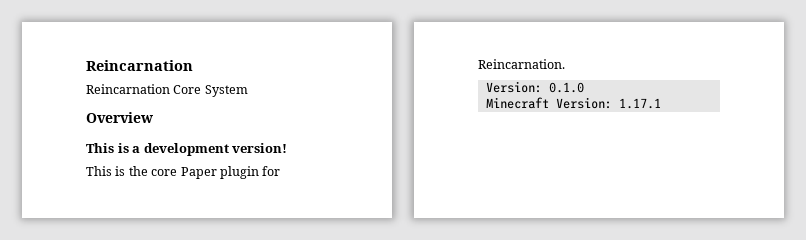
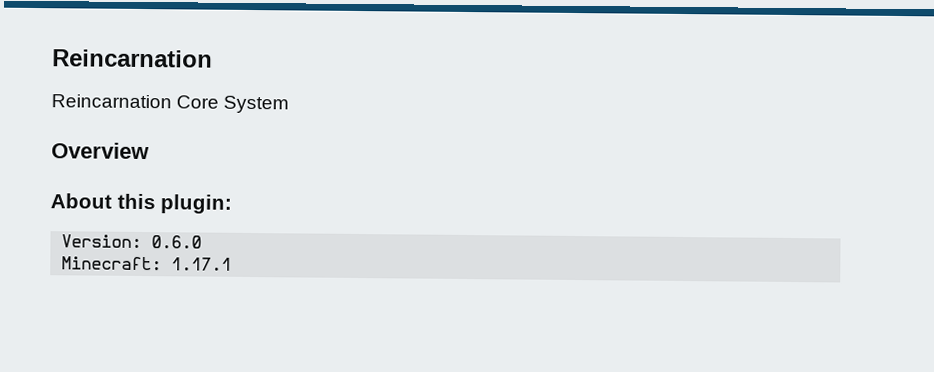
[86,143,288,156] [86,166,281,179] [478,59,565,69] [485,81,584,93] [485,97,612,109] This is a development version! // This is the core Paper plugin for Reincarnation. // Version: 0.1.0 // Minecraft Version: -> [50,193,232,214] [61,234,203,249] [61,256,163,271] About this plugin: // Version: 0.6.0 // Minecraft:

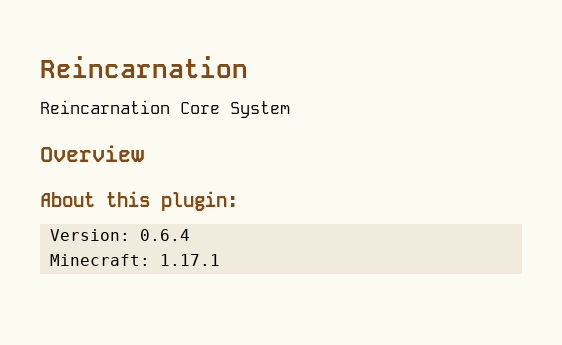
[151,235,203,249] 0.6.0 -> [139,229,190,241] 0.6.4

